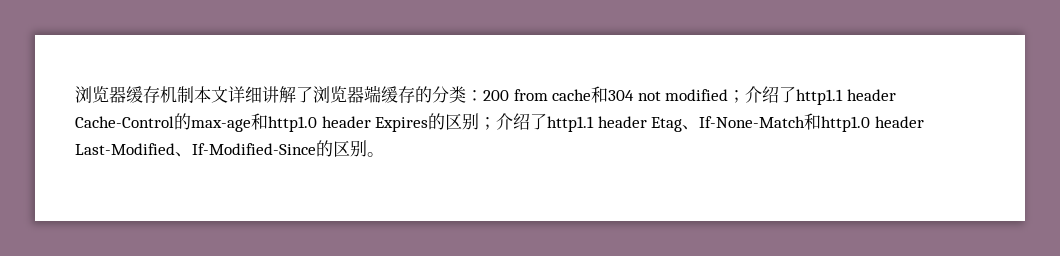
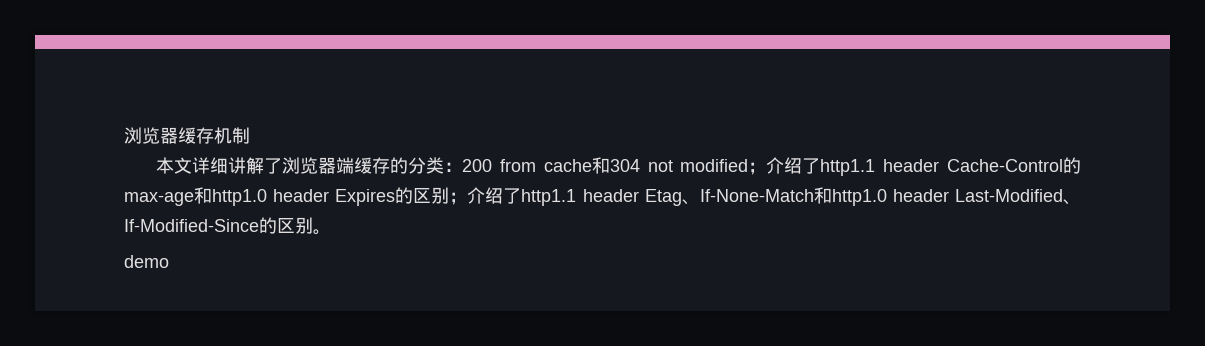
(194, 94) none -> (250, 135) //
(384, 154) none -> [124,255,169,268] // demo

